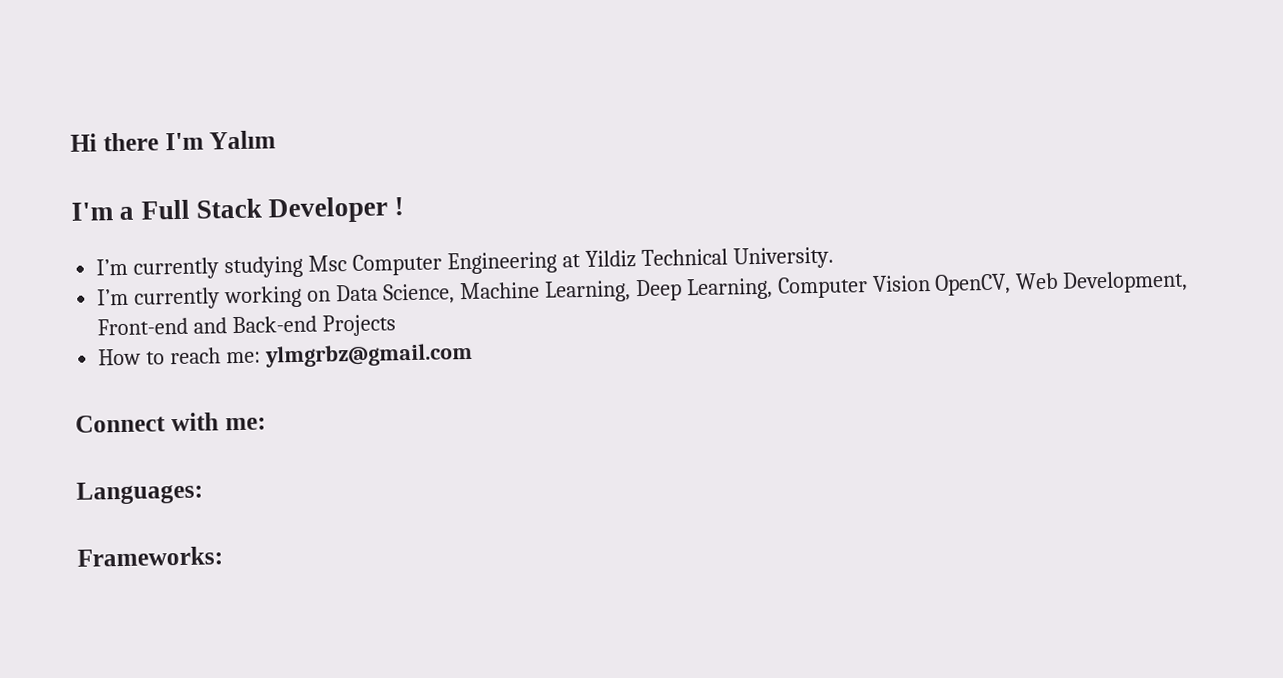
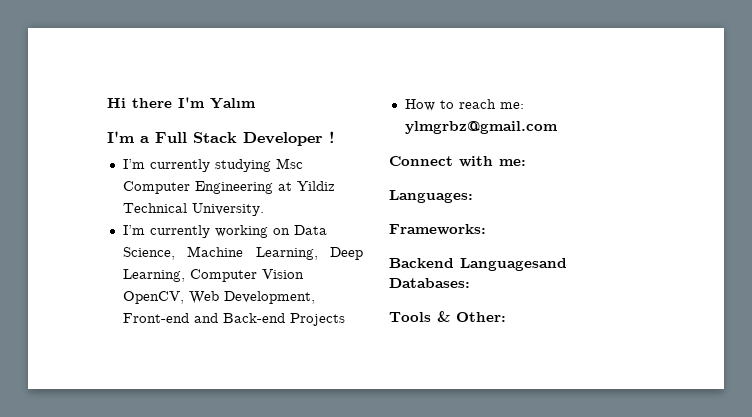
(223, 556) none -> [389,258,567,271] [389,278,470,288] [389,311,506,322] // Backend Languagesand Databases: // Tools & Other:

